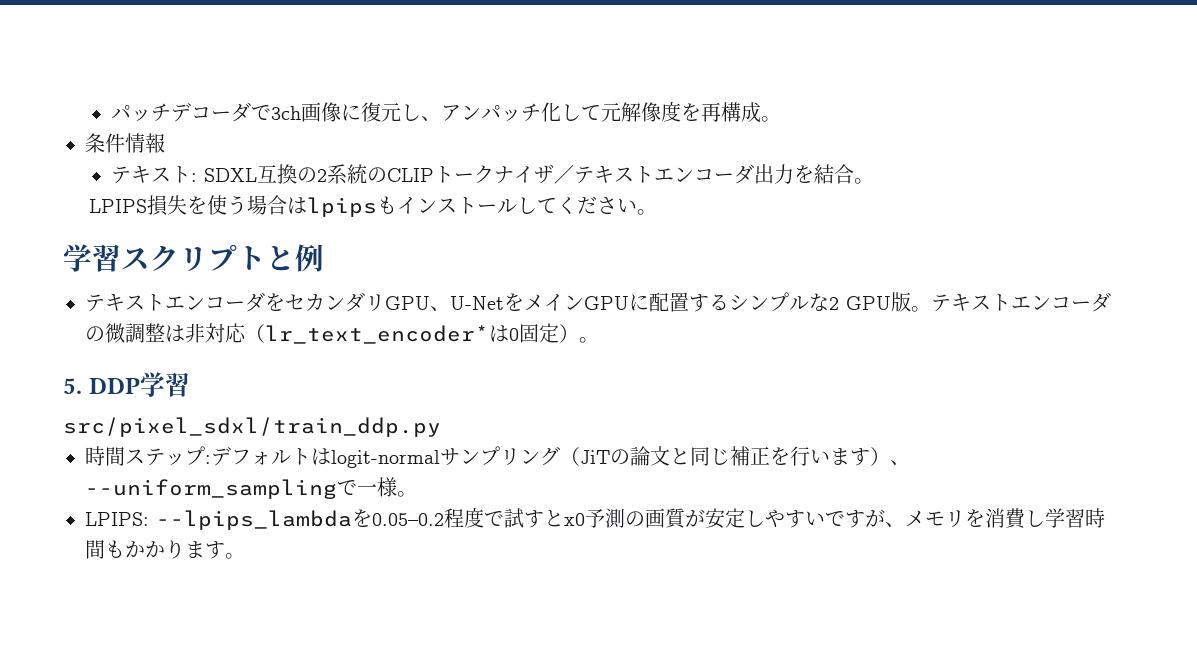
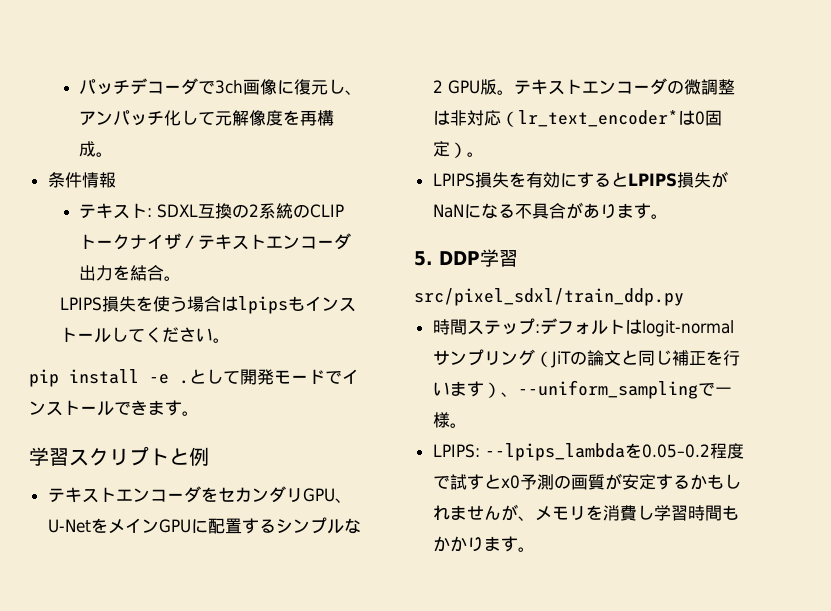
(658, 212) none -> [29,369,359,387] [29,400,199,416] // pip install -e .として開発モードでインストールできます。
(599, 340) none -> [432,171,728,188] [432,202,668,219] // LPIPS損失を有効にするとLPIPS損失がNaNになる不具合があります。
[745,509,865,528] しやすいです -> [655,474,741,490] [432,505,501,520] するかもしれません

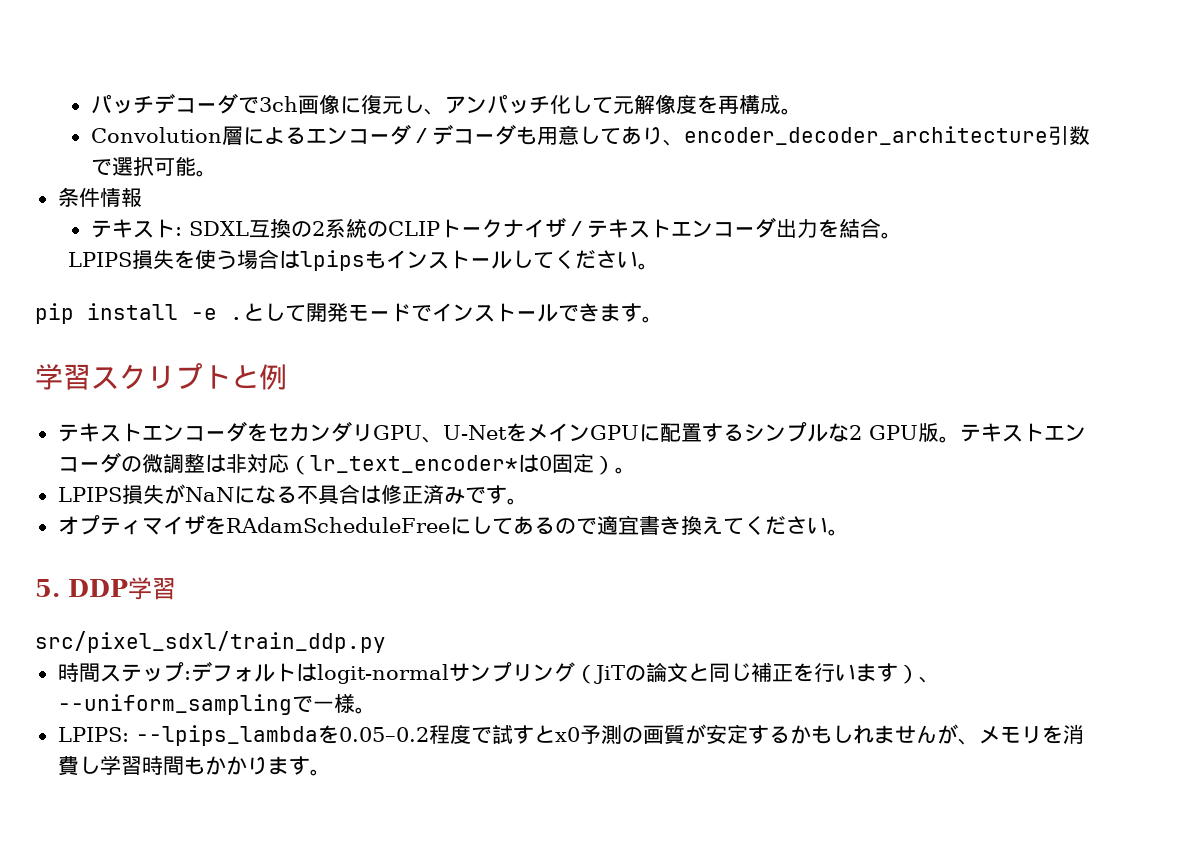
(113, 154) none -> [90,124,1090,146] [90,156,217,177] // Convolution層によるエンコーダ／デコーダも用意してあり、encoder_decoder_architecture引数で選択可能。
[508,172,711,188] を有効にするとLPIPS損失 -> (164, 495) none
[565,202,651,219] があります -> [359,484,528,505] [57,515,828,535] は修正済みです。 // オプティマイザをRAdamScheduleFreeにしてあるので適宜書き換えてください

